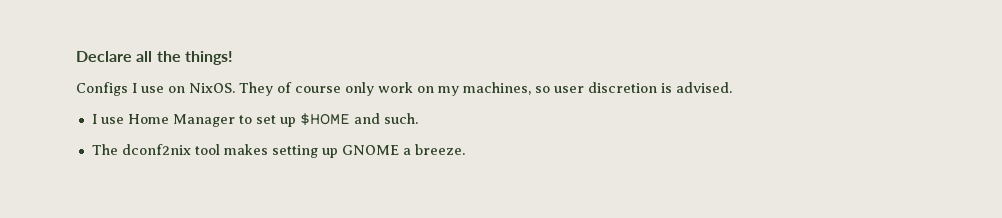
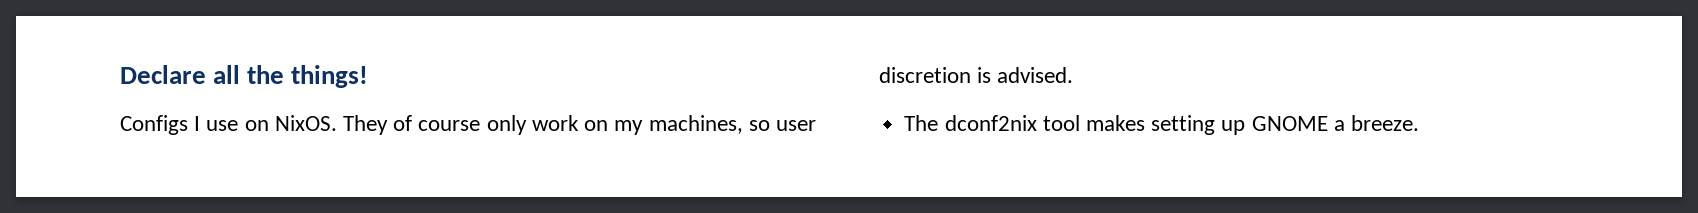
[91,113,418,127] // I use Home Manager to set up $HOME and such. -> (1074, 75) none

